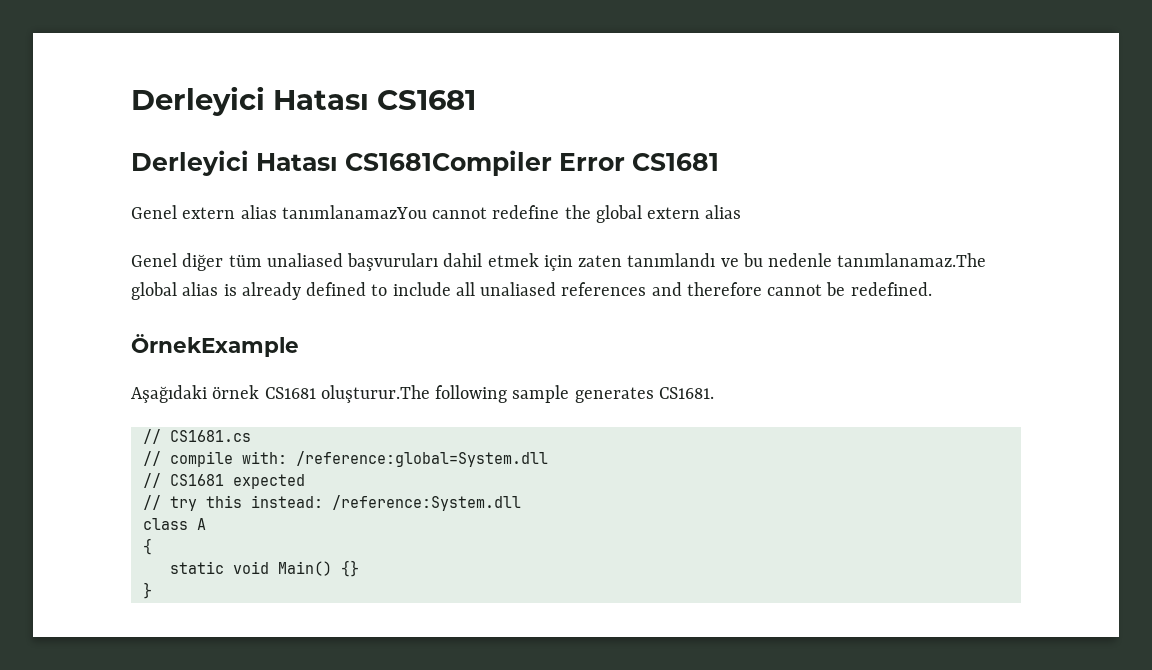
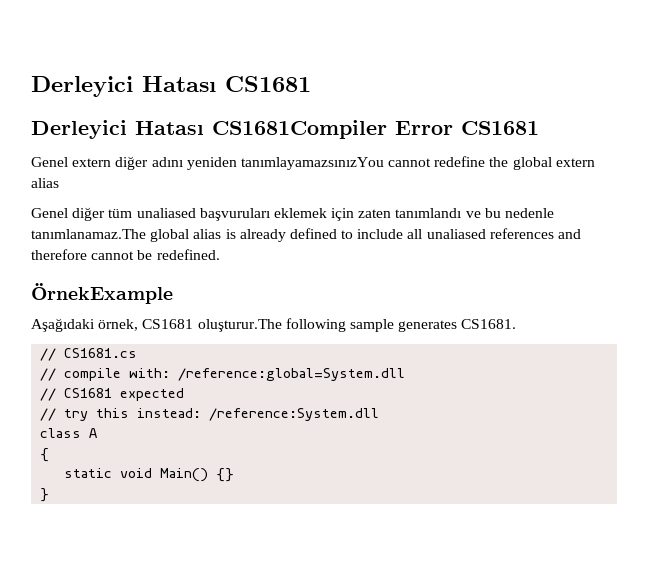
[240,205,427,219] alias tanımlanamazYou -> [115,156,384,170] diğer adını yeniden tanımlayamazsınızYou
[443,253,539,267] dahil etmek -> [273,208,327,218] eklemek
[212,385,260,399] örnek -> [98,319,139,331] örnek,

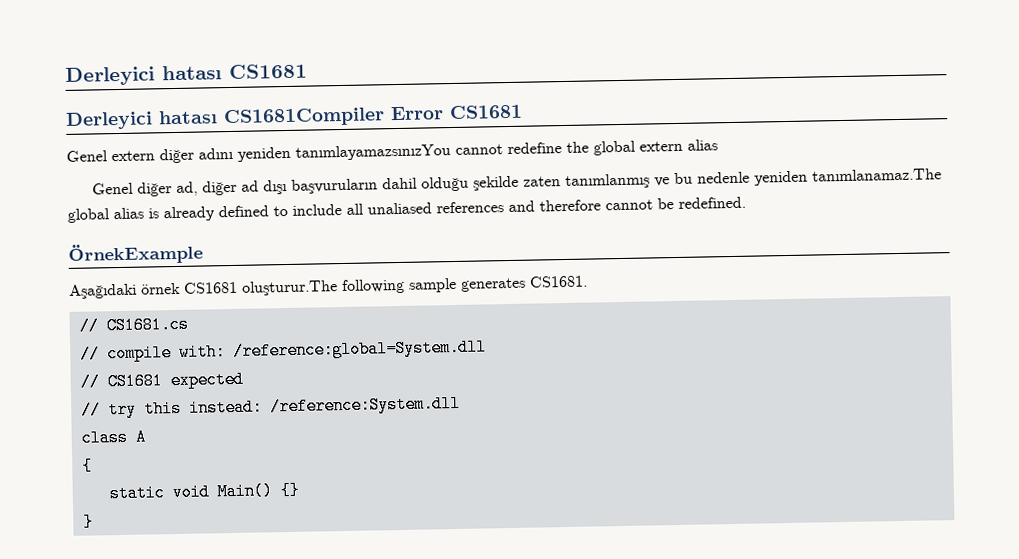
[31,76,216,97] Derleyici Hatası -> [65,65,222,86] Derleyici hatası
[135,121,204,135] Hatası -> [158,110,218,125] hatası
[108,208,463,221] tüm unaliased başvuruları eklemek için zaten tanımlandı -> [175,173,650,196] ad, diğer ad dışı başvuruların dahil olduğu şekilde zaten tanımlanmış
(555, 213) none -> [753,170,808,186] yeniden
[98,319,139,331] örnek, -> [141,282,181,295] örnek

